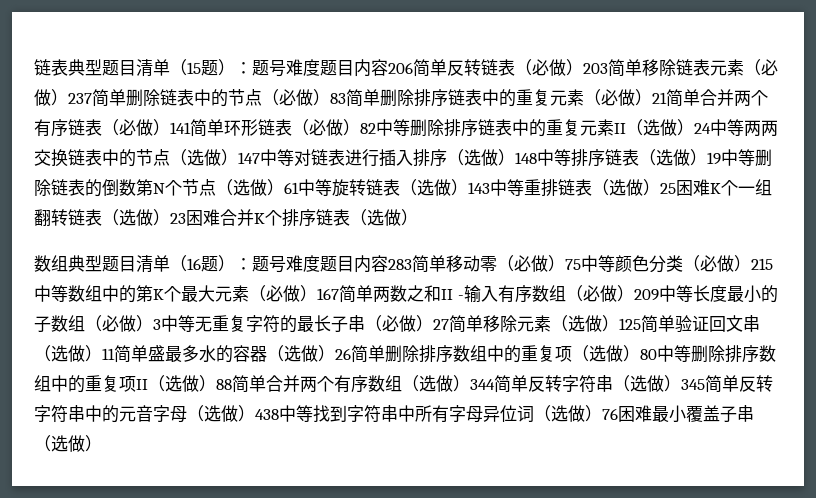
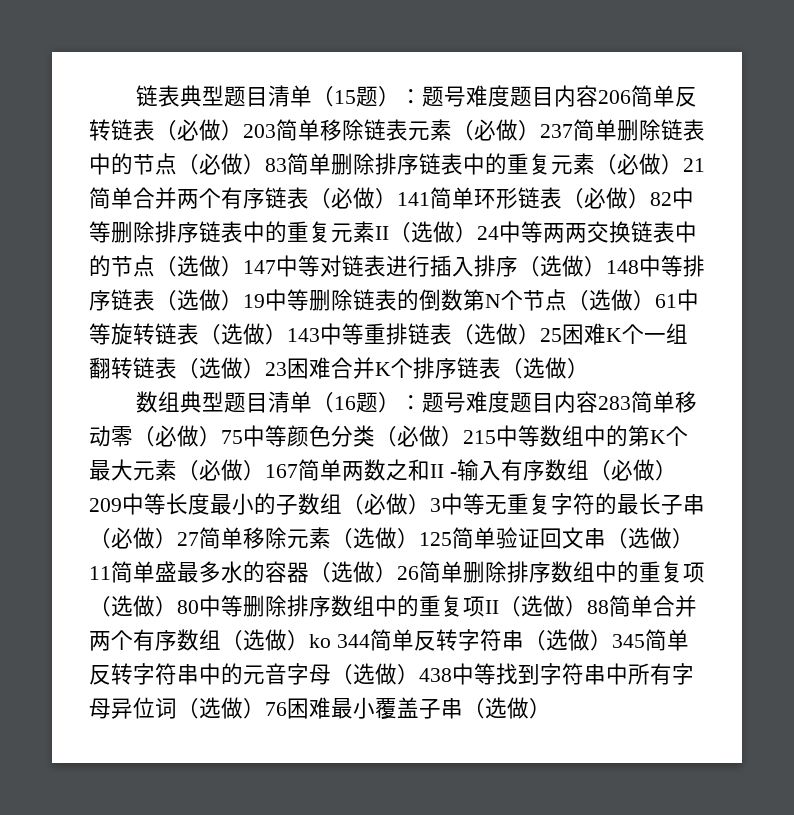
(470, 383) none -> [309,634,331,648] ko

